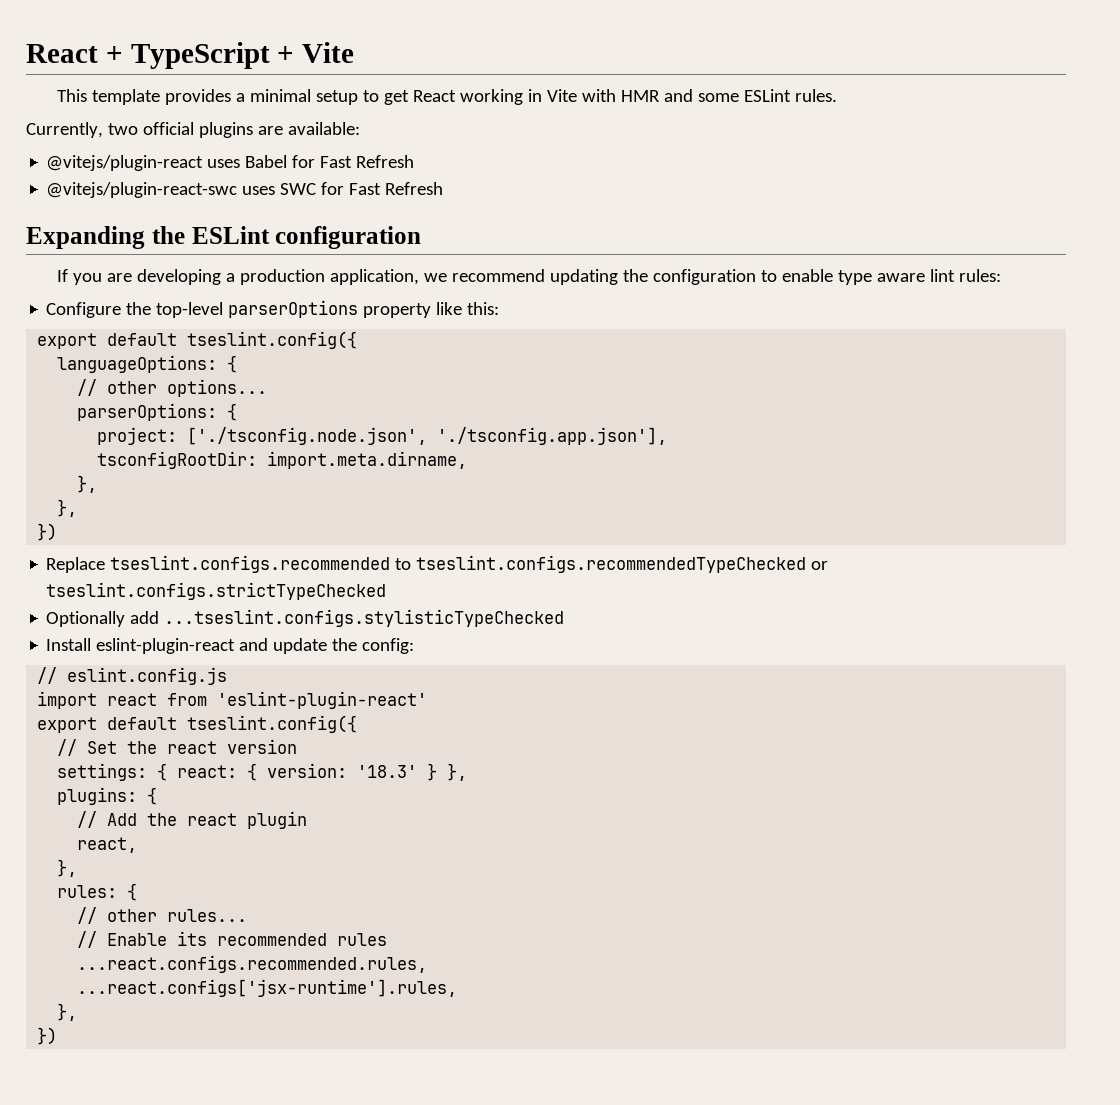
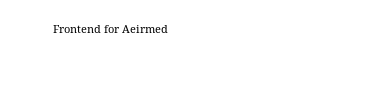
[26,42,355,69] [56,89,837,105] [26,122,360,138] [46,155,415,171] [46,182,444,198] [26,226,422,249] [56,269,1001,285] [46,300,500,318] [37,331,358,349] [57,355,238,373] [77,379,268,397] [77,403,238,421] [97,427,668,445] [97,451,468,469] [77,475,98,493] [57,499,78,517] [37,523,58,541] [46,555,829,573] [46,582,387,600] [46,609,565,627] [46,638,415,654] [37,667,228,685] [37,691,428,709] [37,715,358,733] [57,739,298,756] [57,763,468,781] [57,787,158,805] [77,811,308,829] [77,837,138,853] [57,859,78,877] [57,883,138,901] [77,907,248,924] [77,931,388,948] [77,955,428,973] [77,979,458,997] [57,1003,78,1021] [37,1027,58,1045] React + TypeScript + Vite // This template provides a minimal setup to get React working in Vite with HMR and some ESLint rules. // Currently, two official plugins are available: // @vitejs/plugin-react uses Babel for Fast Refresh // @vitejs/plugin-react-swc uses SWC for Fast Refresh // Expanding the ESLint configuration // If you are developing a production application, we recommend updating the configuration to enable type aware lint rules: // Configure the top-level parserOptions property like this: // export default tseslint.config({ // languageOptions: { // // other options... // parserOptions: { // project: ['./tsconfig.node.json', './tsconfig.app.json'], // tsconfigRootDir: import.meta.dirname, // }, // }, // }) // Replace tseslint.configs.recommended to tseslint.configs.recommendedTypeChecked or tseslint.configs.strictTypeChecked // Optionally add ...tseslint.configs.stylisticTypeChecked // Install eslint-plugin-react and update the config: // // eslint.config.js // import react from 'eslint-plugin-react' // export default tseslint.config({ // // Set the react version // settings: { react: { version: '18.3' } }, // plugins: { // // Add the react plugin // react, // }, // rules: { // // other rules... // // Enable its recommended rules // ...react.configs.recommended.rules, // ...react.configs['jsx-runtime'].rules, // }, // }) -> [53,25,168,33] Frontend for Aeirmed

